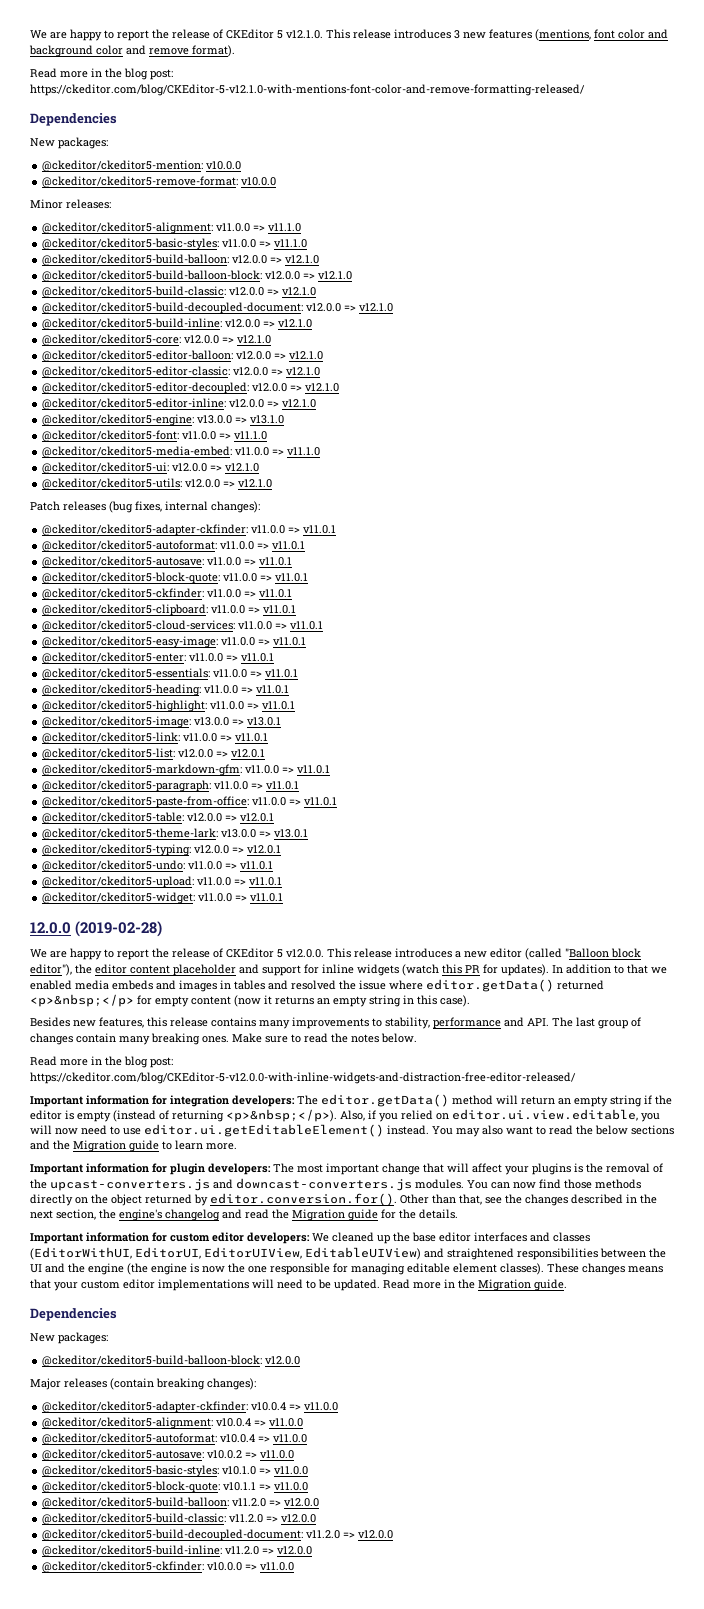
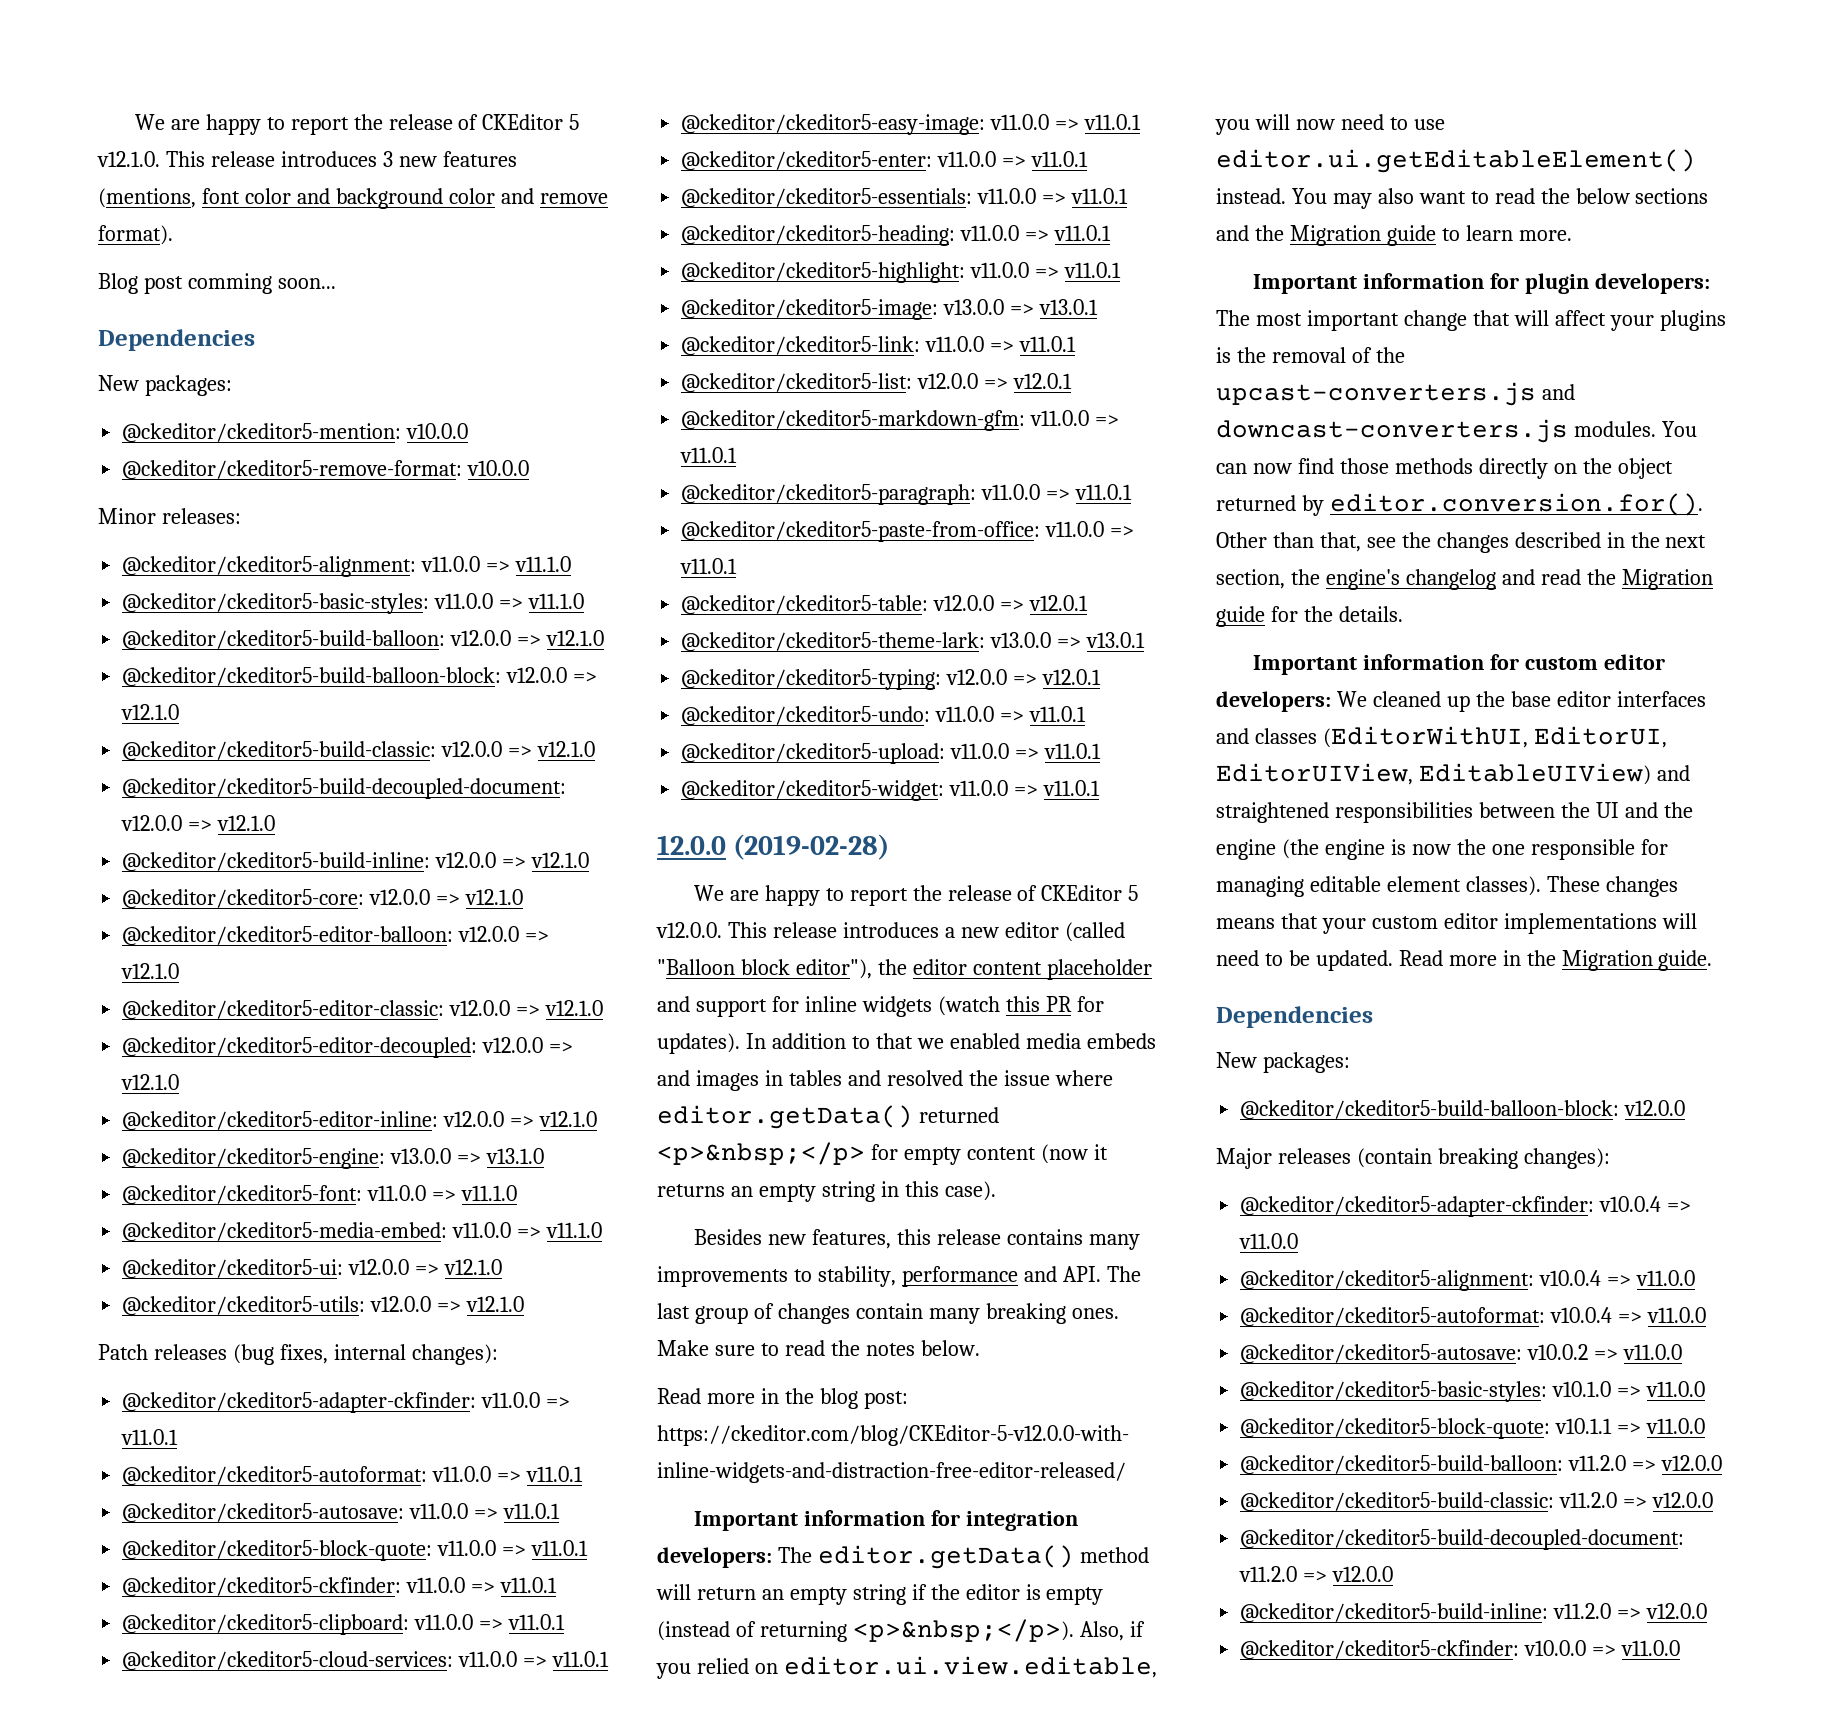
[30,68,173,80] [30,84,585,96] Read more in the blog post: https://ckeditor.com/blog/CKEditor-5-v12.1.0-with-mentions-font-color-and-remove-formatting-released/ -> [98,273,336,294] Blog post comming soon...

